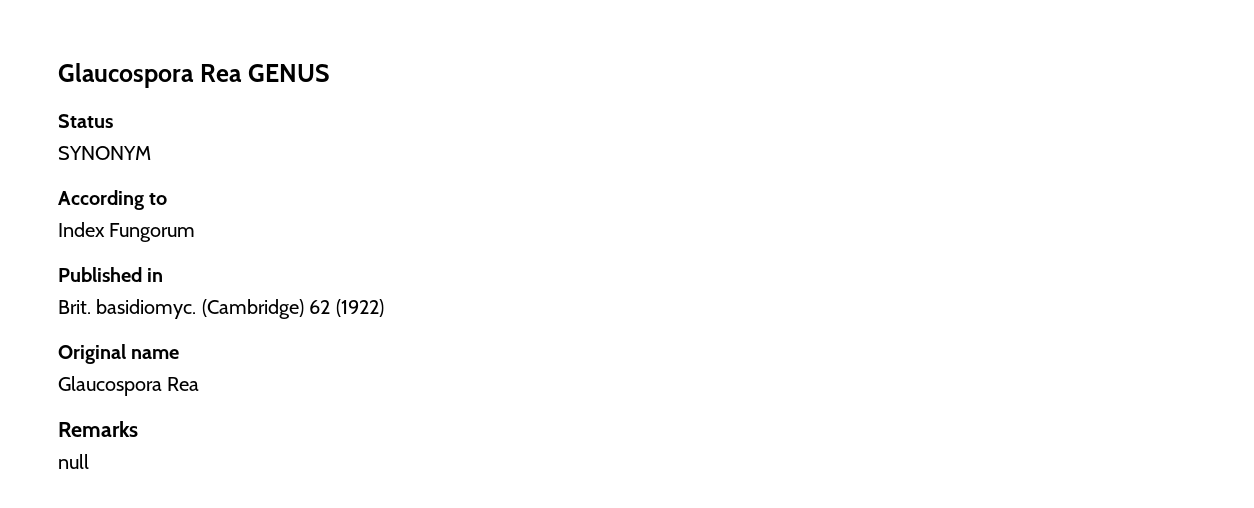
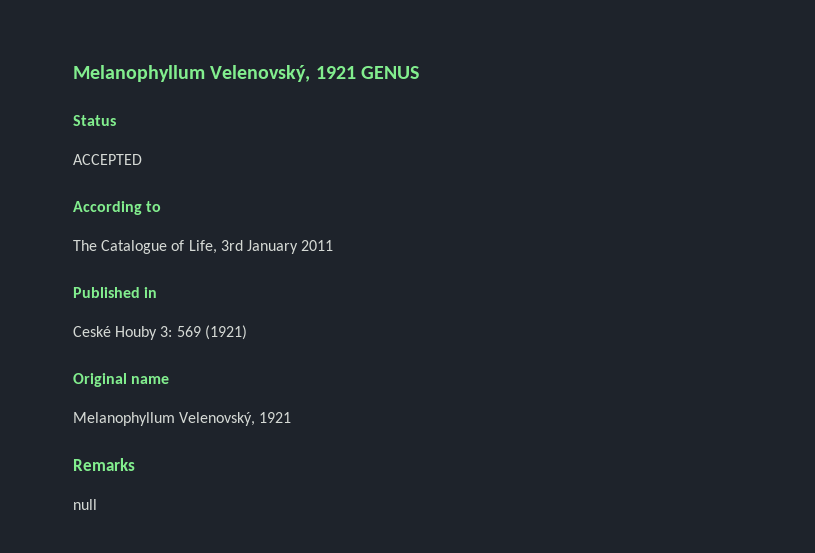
[58,63,242,88] Glaucospora Rea -> [73,65,356,82] Melanophyllum Velenovský, 1921
[58,146,151,160] SYNONYM -> [73,154,142,165] ACCEPTED
[58,222,196,242] [58,267,164,282] [58,299,384,319] Index Fungorum // Published in // Brit. basidiomyc. (Cambridge) 62 (1922) -> [73,240,334,254] [73,287,158,298] [73,325,247,340] The Catalogue of Life, 3rd January 2011 // Published in // Ceské Houby 3: 569 (1921)
[58,376,200,396] Glaucospora Rea -> [73,412,292,426] Melanophyllum Velenovský, 1921

